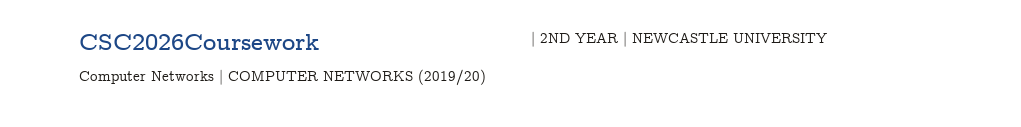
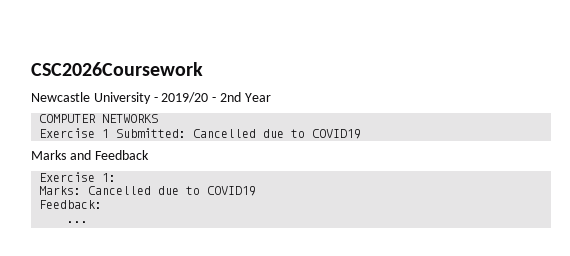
[79,69,486,86] [531,31,827,47] Computer Networks | COMPUTER NETWORKS (2019/20) | 2ND YEAR | NEWCASTLE UNIVERSITY -> [31,92,271,104] [39,114,159,123] [39,128,362,139] [31,150,149,160] [39,172,117,182] [39,186,257,196] [39,200,103,209] [67,221,89,223] Newcastle University - 2019/20 - 2nd Year // COMPUTER NETWORKS // Exercise 1 Submitted: Cancelled due to COVID19 // Marks and Feedback // Exercise 1: // Marks: Cancelled due to COVID19 // Feedback: // ...

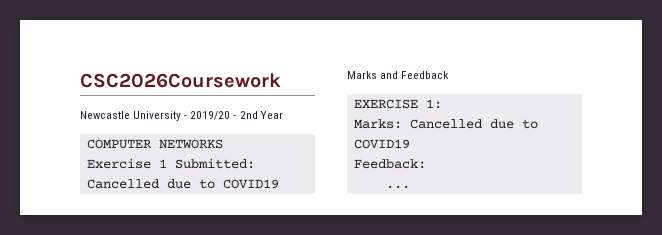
[39,172,96,182] Exercise -> [353,99,418,109] EXERCISE

